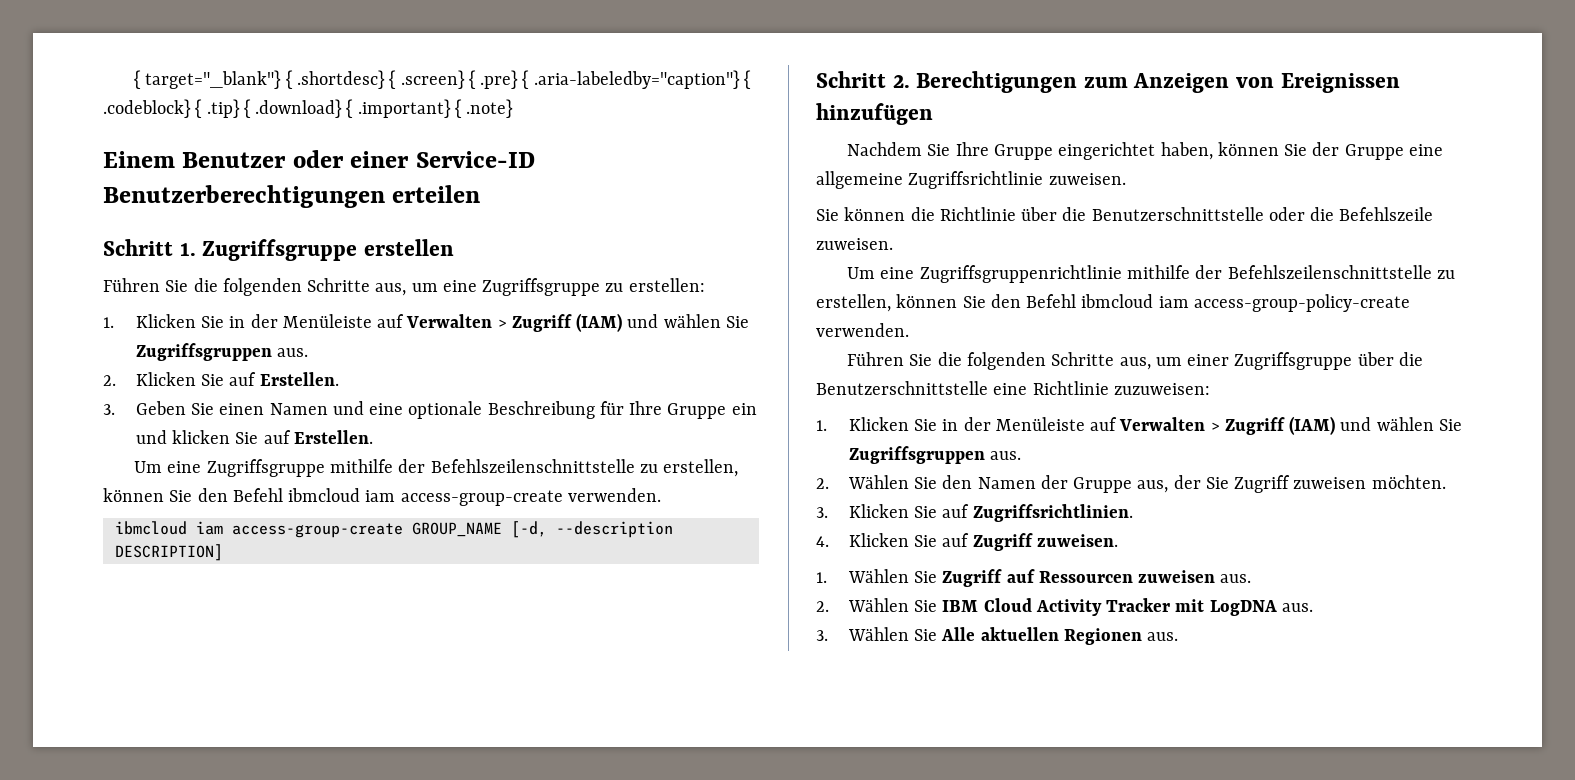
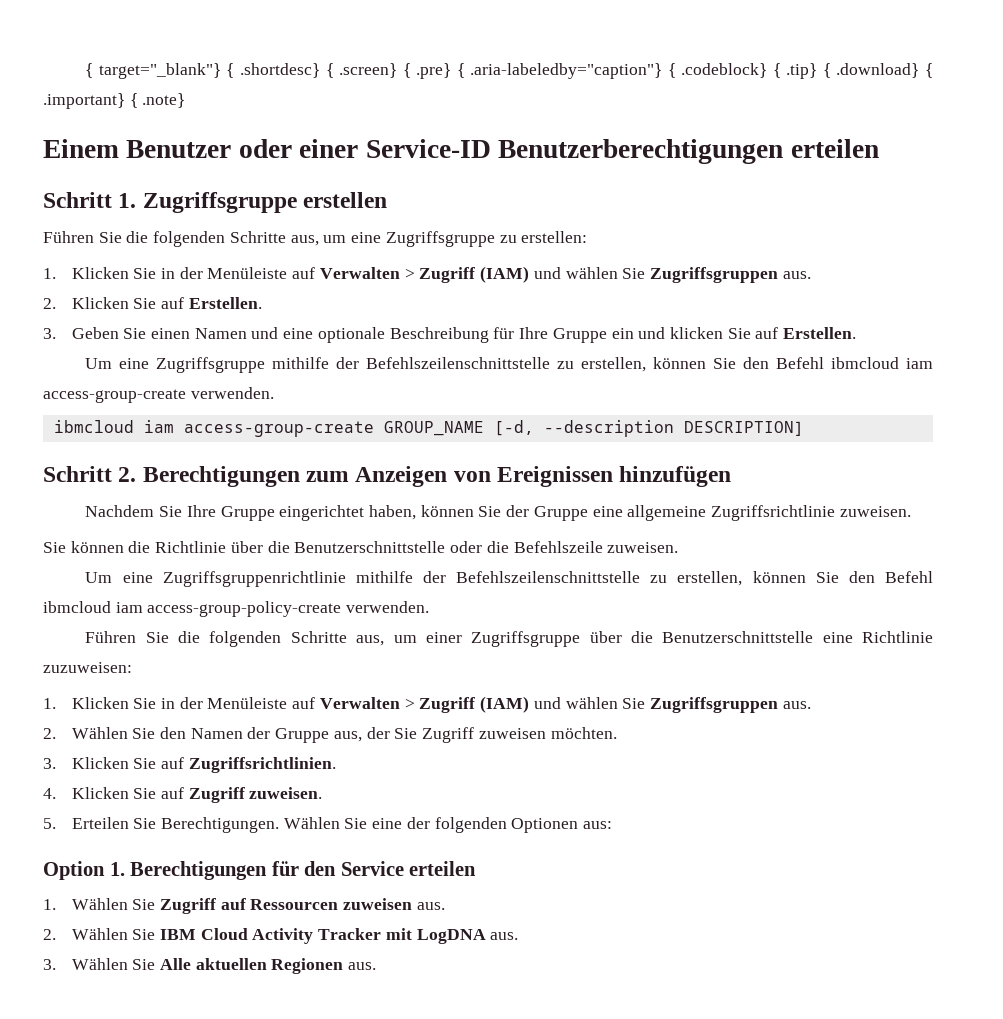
(1118, 540) none -> [43,817,613,833] [43,861,477,880] // 5. Erteilen Sie Berechtigungen. Wählen Sie eine der folgenden Optionen aus: // Option 1. Berechtigungen für den Service erteilen

